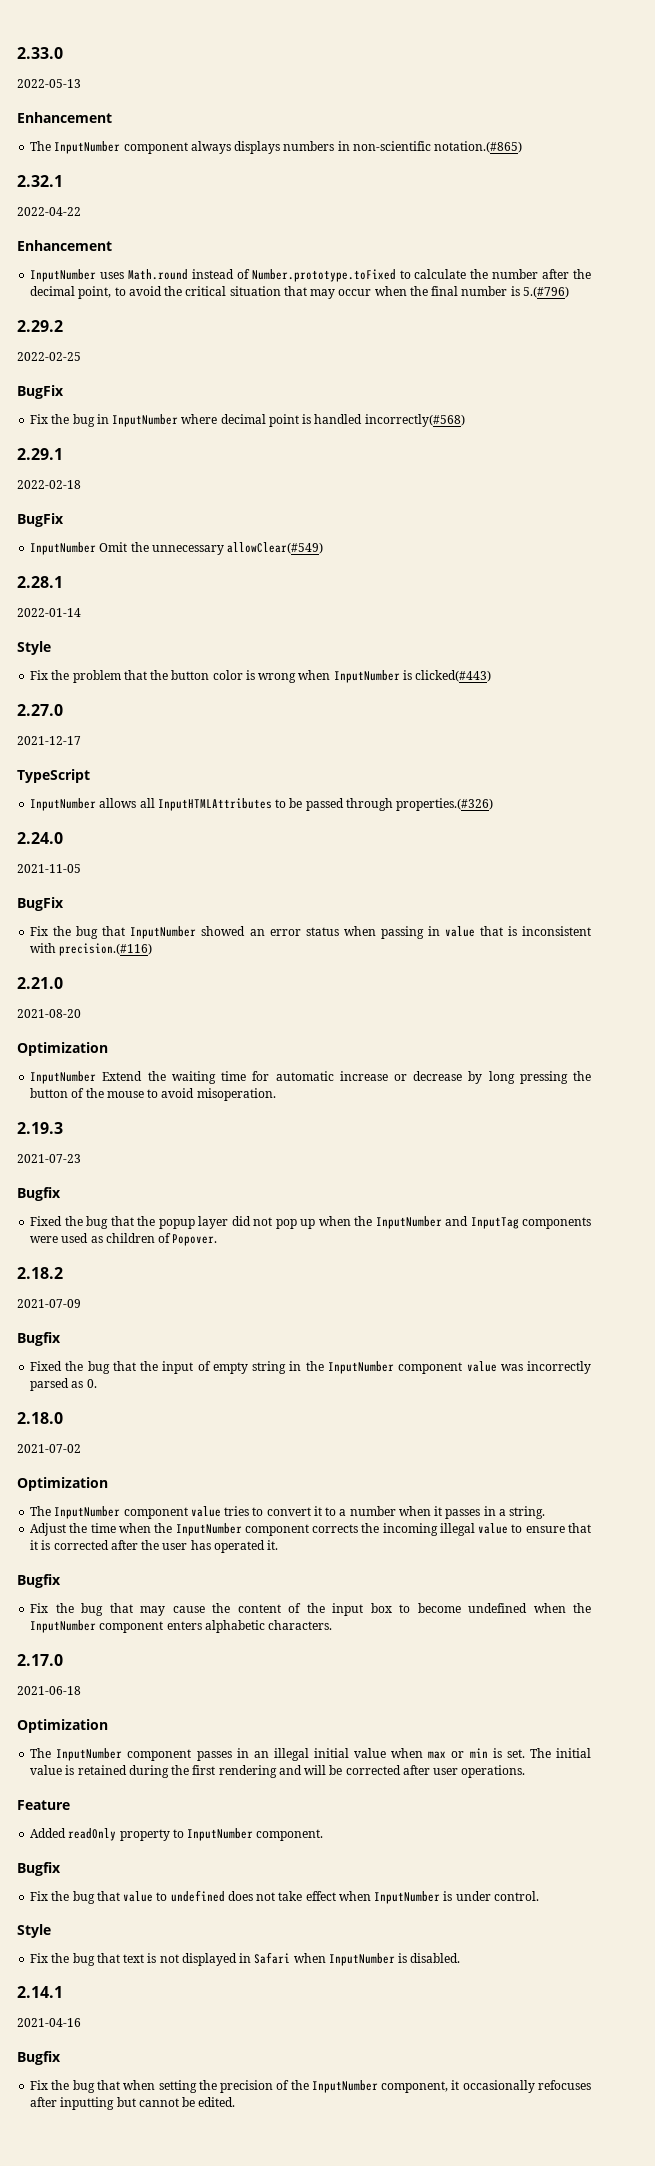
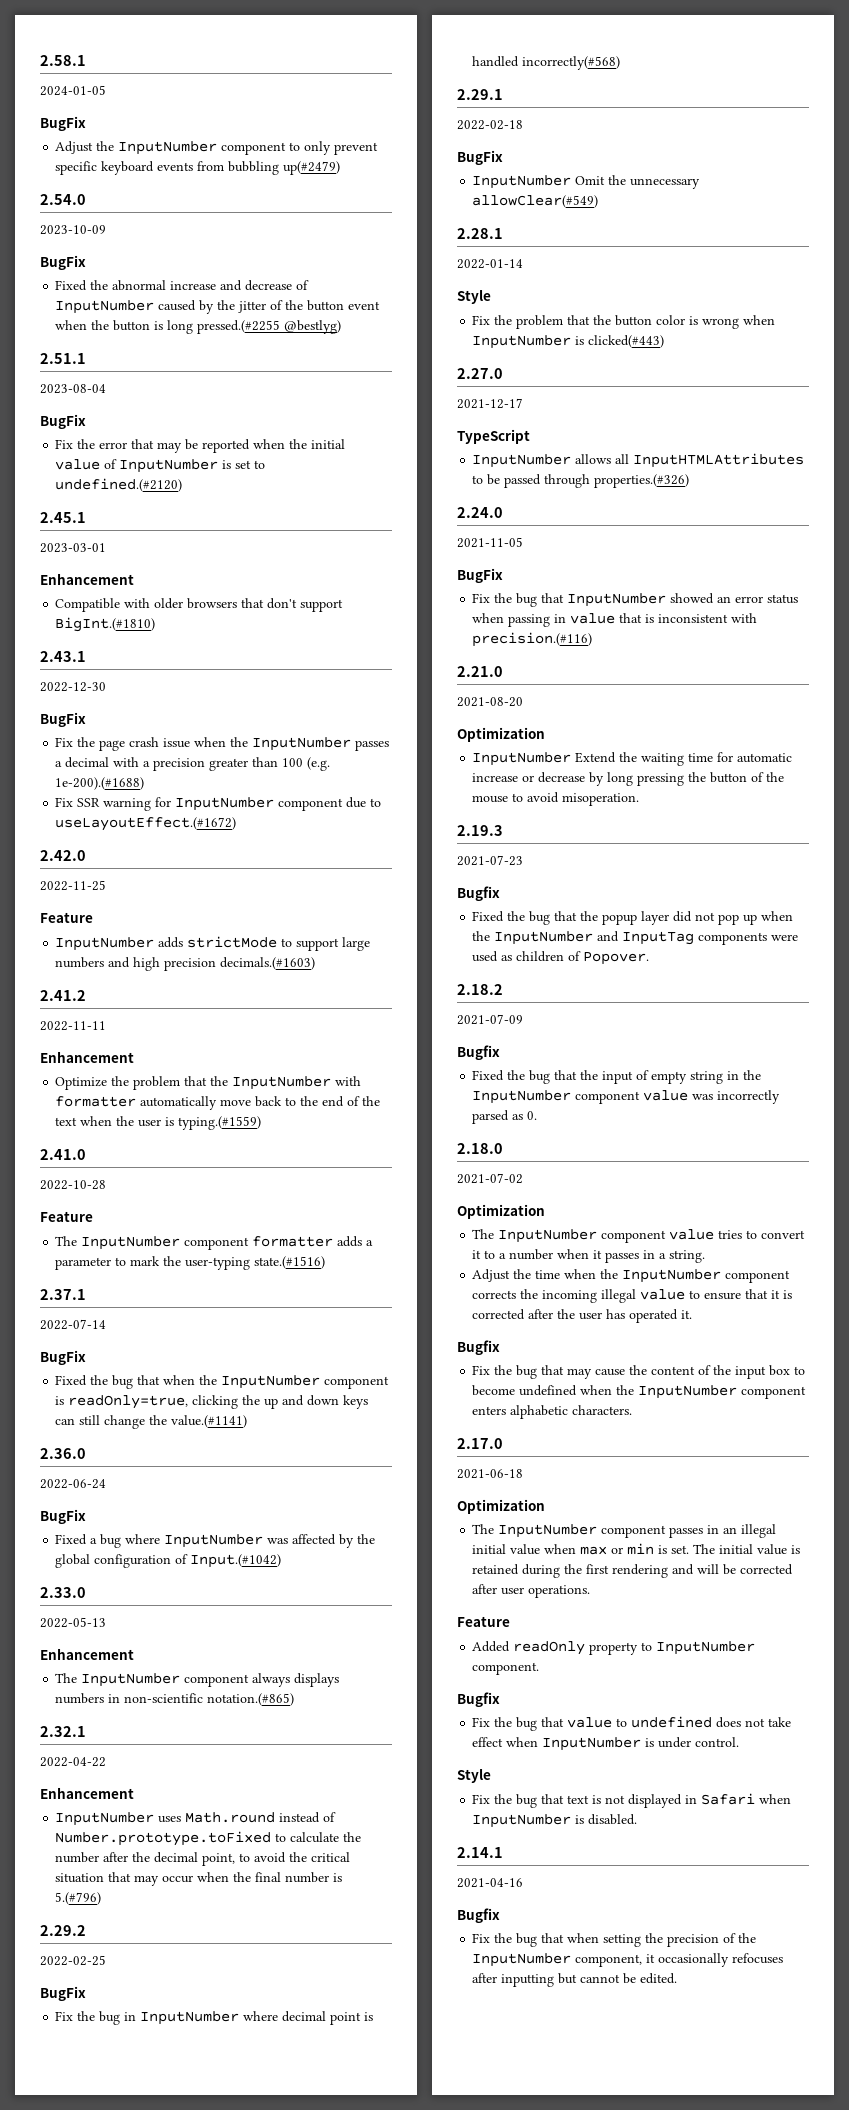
(17, 53) none -> [40,55,86,66] [40,85,106,96] [40,116,86,131] [55,141,379,155] [55,161,341,175] [40,194,86,205] [40,225,106,235] [40,255,86,270] [55,280,310,291] [55,300,381,314] [55,320,342,334] [40,353,86,364] [40,384,106,394] [40,414,86,429] [55,439,346,453] [55,459,266,473] [55,478,183,492] [40,512,86,523] [40,543,106,553] [40,573,134,585] [55,598,344,612] [55,617,156,632] [40,651,86,662] [40,682,106,692] [40,712,86,727] [55,737,390,751] [55,757,331,771] [55,777,145,790] [55,797,382,811] [55,817,237,831] [40,850,86,861] [40,880,106,891] [40,912,93,923] [55,936,371,951] [55,957,316,971] [40,990,86,1001] [40,1021,106,1031] [40,1051,134,1063] [55,1076,362,1090] [55,1096,381,1110] [55,1116,262,1130] [40,1149,86,1160] [40,1180,106,1190] [40,1211,93,1222] [55,1236,374,1250] [55,1256,326,1270] [40,1289,86,1300] [40,1319,106,1330] [40,1350,86,1365] [55,1375,390,1389] [55,1395,369,1409] [55,1415,248,1429] [40,1448,86,1459] [40,1479,106,1489] [40,1509,86,1524] [55,1534,376,1548] [55,1554,282,1568] 2.58.1 // 2024-01-05 // BugFix // Adjust the InputNumber component to only prevent specific keyboard events from bubbling up(#2479) // 2.54.0 // 2023-10-09 // BugFix // Fixed the abnormal increase and decrease of InputNumber caused by the jitter of the button event when the button is long pressed.(#2255 @bestlyg) // 2.51.1 // 2023-08-04 // BugFix // Fix the error that may be reported when the initial value of InputNumber is set to undefined.(#2120) // 2.45.1 // 2023-03-01 // Enhancement // Compatible with older browsers that don't support BigInt.(#1810) // 2.43.1 // 2022-12-30 // BugFix // Fix the page crash issue when the InputNumber passes a decimal with a precision greater than 100 (e.g. 1e-200).(#1688) // Fix SSR warning for InputNumber component due to useLayoutEffect.(#1672) // 2.42.0 // 2022-11-25 // Feature // InputNumber adds strictMode to support large numbers and high precision decimals.(#1603) // 2.41.2 // 2022-11-11 // Enhancement // Optimize the problem that the InputNumber with formatter automatically move back to the end of the text when the user is typing.(#1559) // 2.41.0 // 2022-10-28 // Feature // The InputNumber component formatter adds a parameter to mark the user-typing state.(#1516) // 2.37.1 // 2022-07-14 // BugFix // Fixed the bug that when the InputNumber component is readOnly=true, clicking the up and down keys can still change the value.(#1141) // 2.36.0 // 2022-06-24 // BugFix // Fixed a bug where InputNumber was affected by the global configuration of Input.(#1042) //

